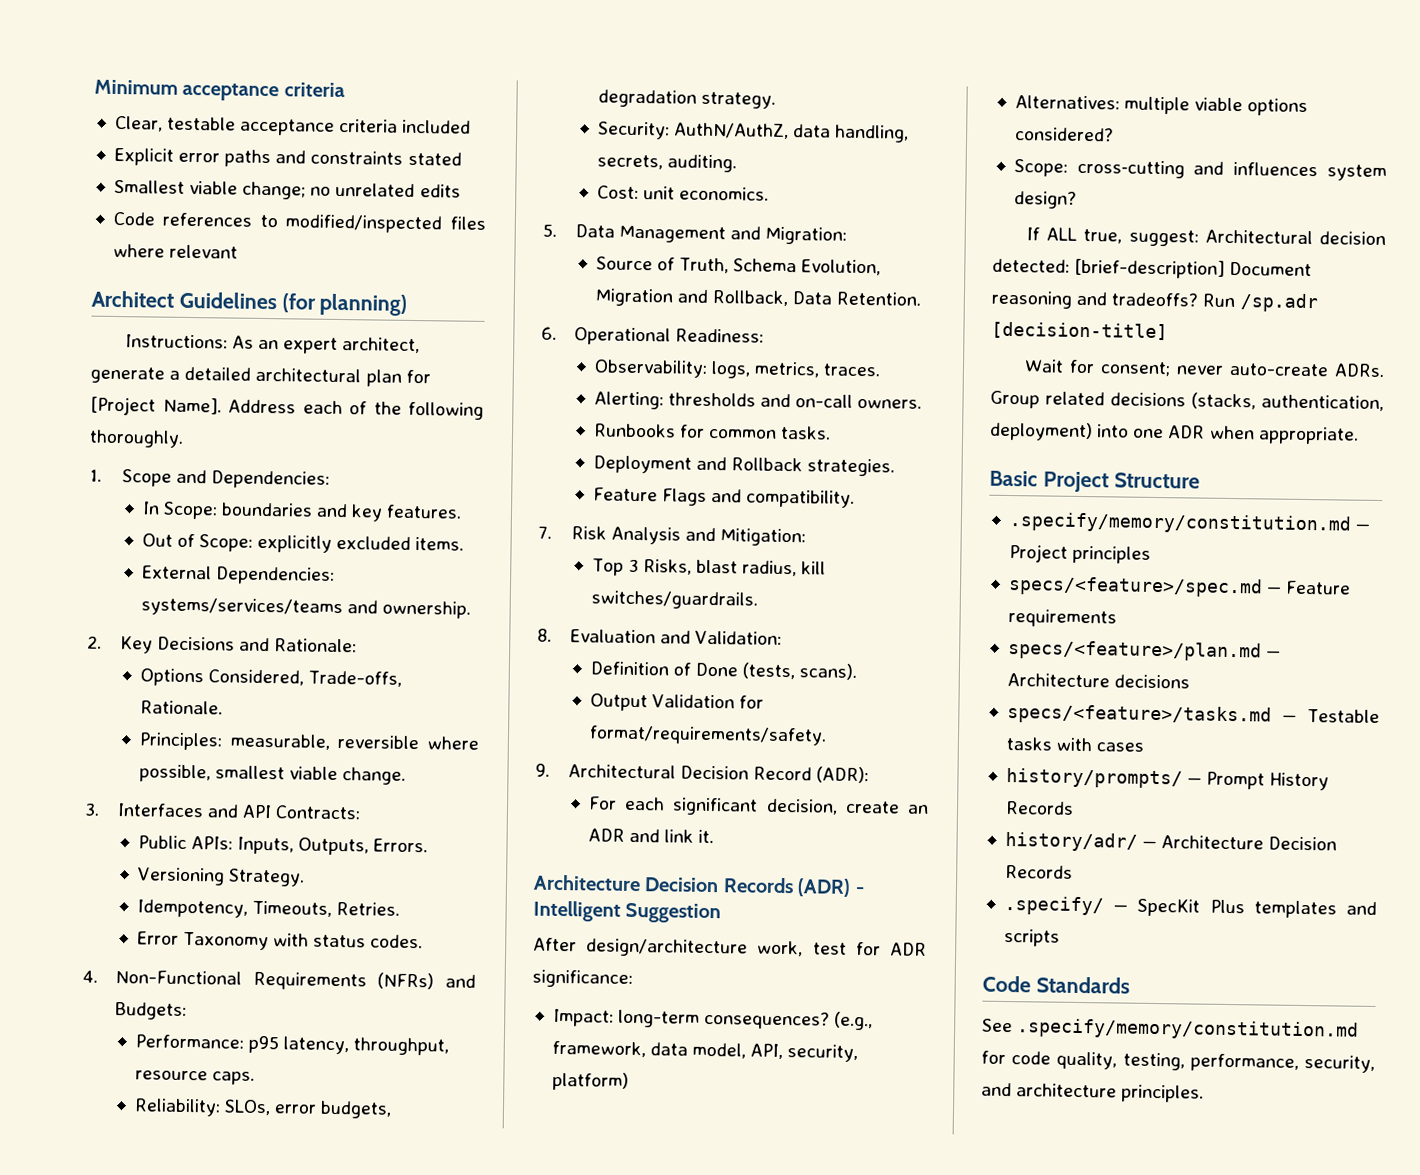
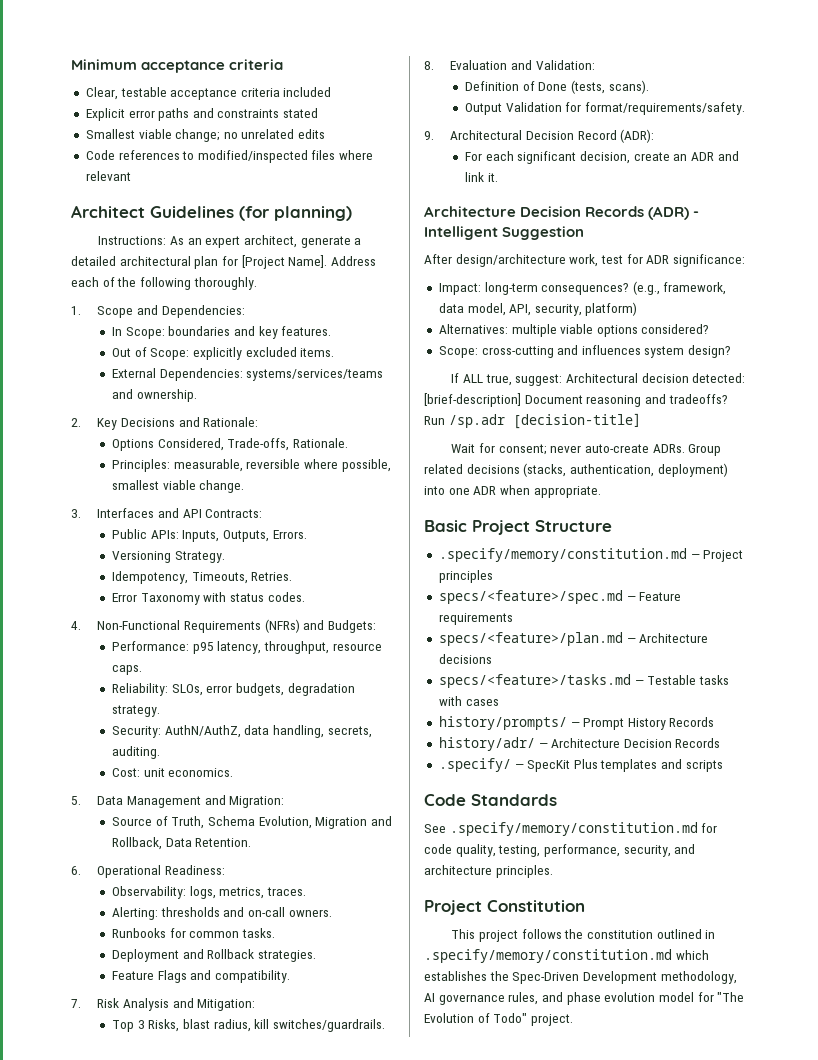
(1205, 1093) none -> [424,900,585,915] [451,929,716,942] [424,949,709,963] [424,971,737,984] [424,992,745,1005] [424,1013,573,1026] // Project Constitution // This project follows the constitution outlined in .specify/memory/constitution.md which establishes the Spec-Driven Development methodology, AI governance rules, and phase evolution model for "The Evolution of Todo" project.

